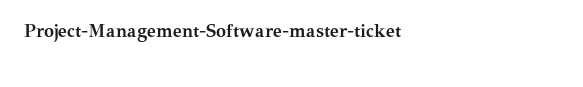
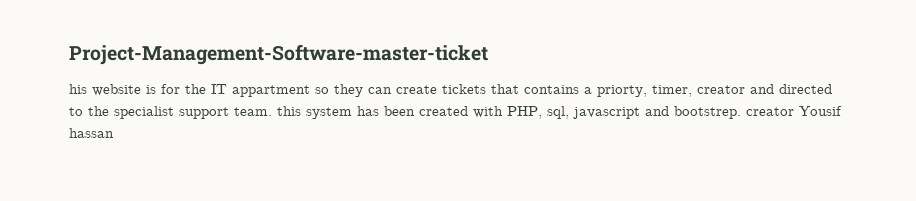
(401, 32) none -> [69,84,832,97] [69,106,842,119] [69,128,114,138] // his website is for the IT appartment so they can create tickets that contains a priorty, timer, creator and directed to the specialist support team. this system has been created with PHP, sql, javascript and bootstrep. creator Yousif hassan

